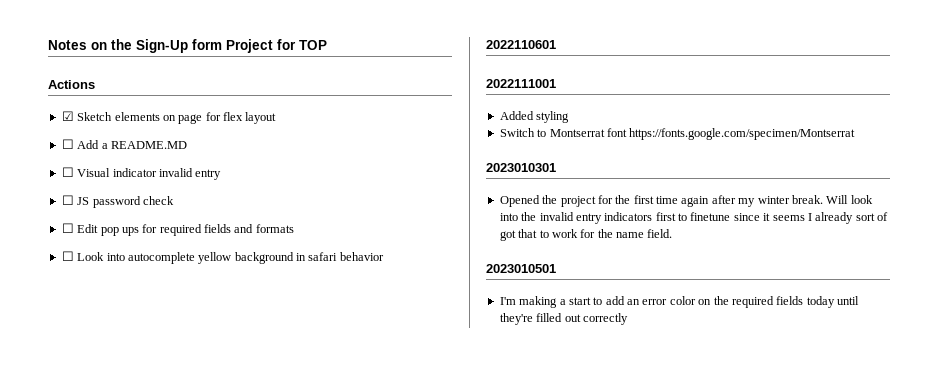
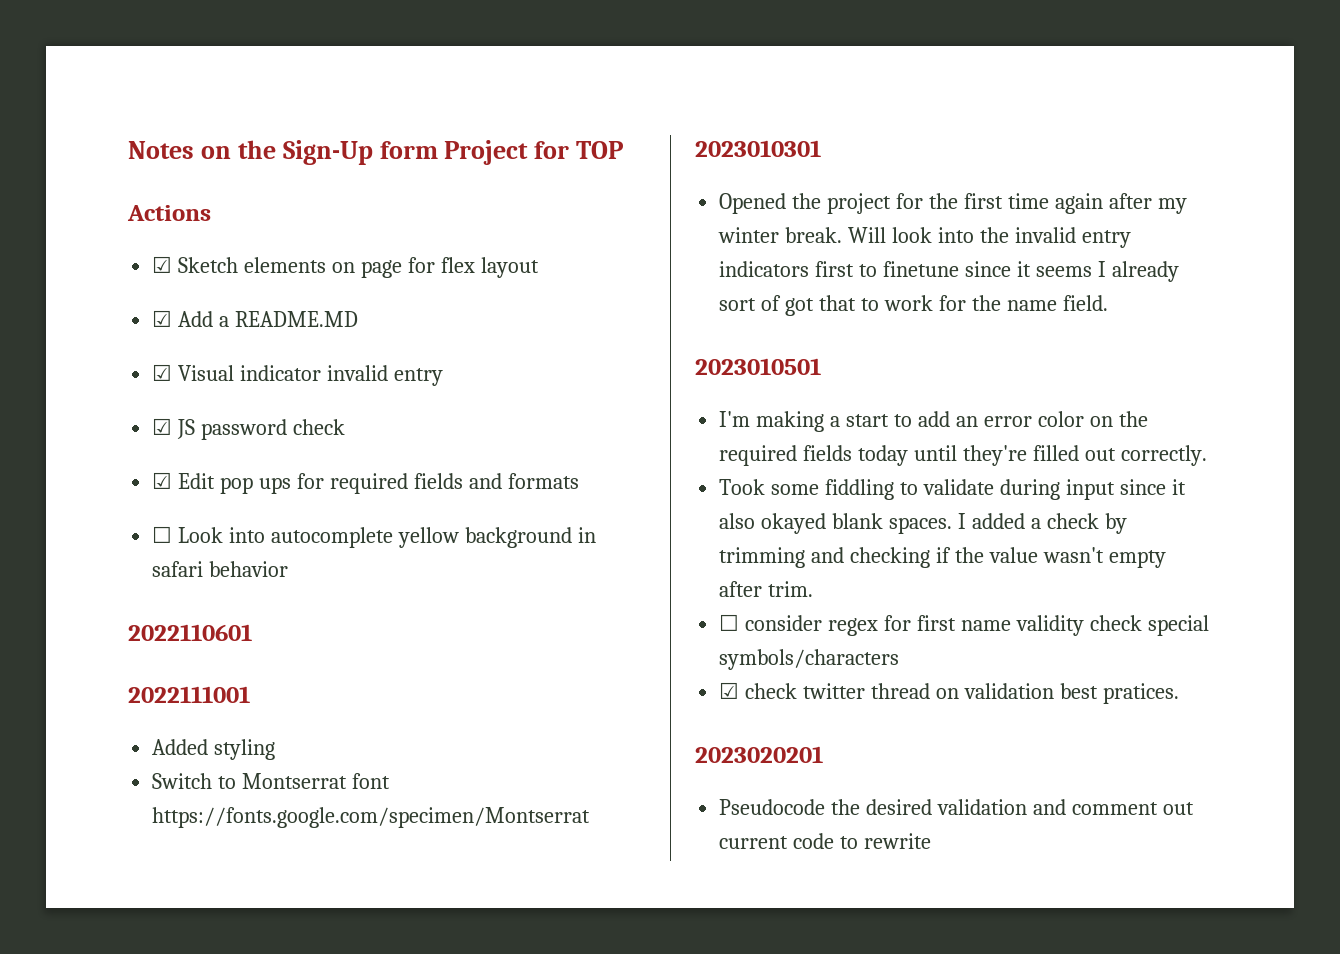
[61,139,74,149] ☐ -> [152,310,173,327] ☑
[61,167,74,177] ☐ -> [152,364,173,381] ☑
[61,195,74,205] ☐ -> [152,418,173,435] ☑
[61,223,74,233] ☐ -> [152,472,173,489] ☑
[582,313,628,325] correctly -> [1120,445,1207,466] [719,479,1186,500] [719,513,1127,534] [719,547,1166,568] [719,581,814,597] [719,614,1209,636] [719,649,900,670] [719,682,1179,704] [695,746,823,763] [719,799,1194,815] [719,833,932,849] correctly. // Took some fiddling to validate during input since it also okayed blank spaces. I added a check by trimming and checking if the value wasn't empty after trim. // ☐ consider regex for first name validity check special symbols/characters // ☑ check twitter thread on validation best pratices. // 2023020201 // Pseudocode the desired validation and comment out current code to rewrite

